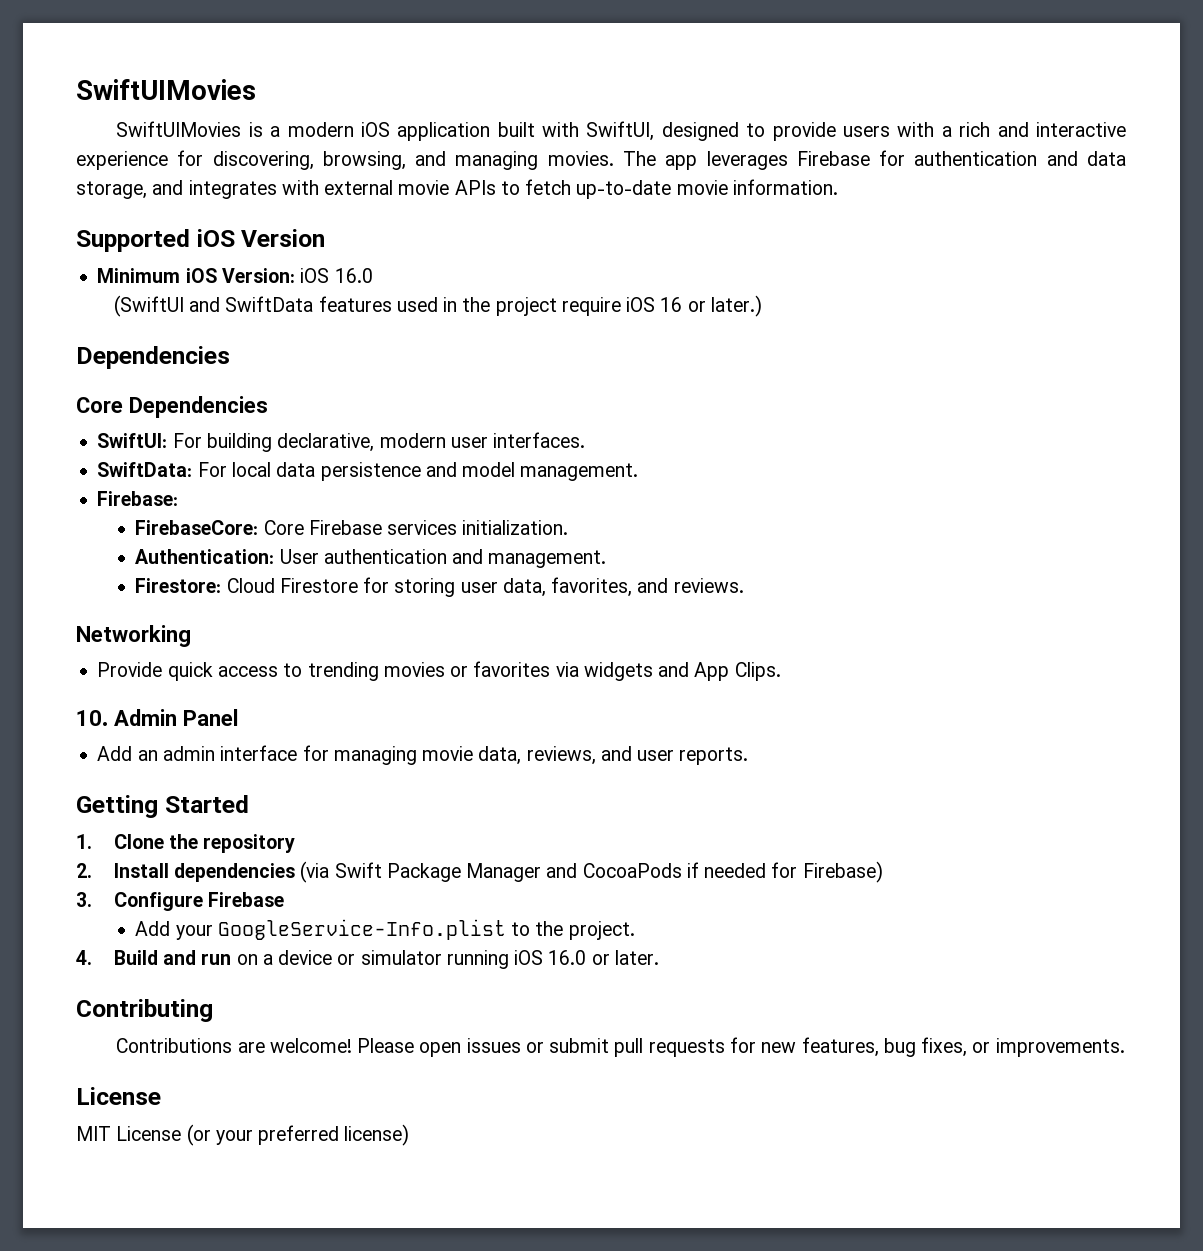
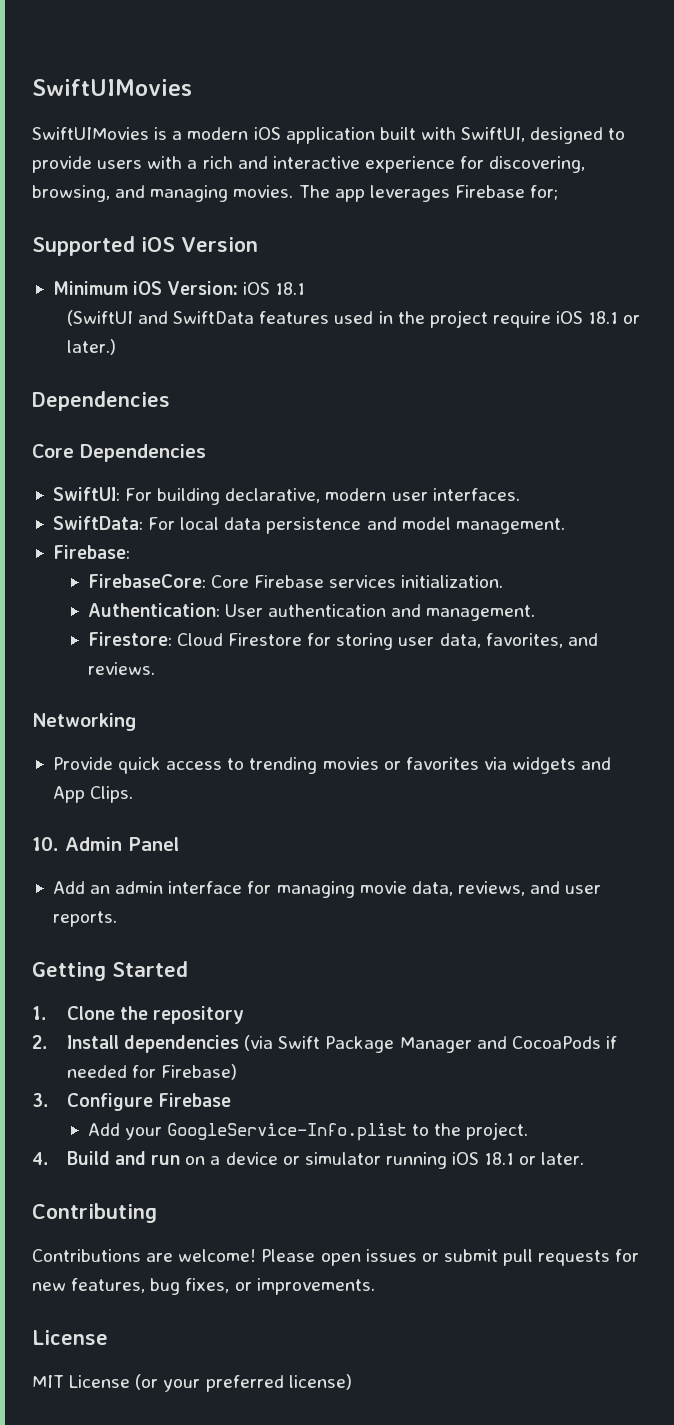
[879,150,1127,166] [76,179,838,199] for authentication and data storage, and integrates with external movie APIs to fetch up-to-date movie information. -> [530,185,559,200] for;
[334,268,373,283] 16.0 -> [275,282,306,295] 18.1
[660,297,683,312] 16 -> [588,311,619,324] 18.1
[548,950,587,965] 16.0 -> [484,1152,515,1165] 18.1

